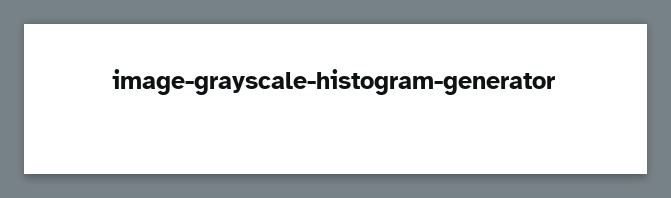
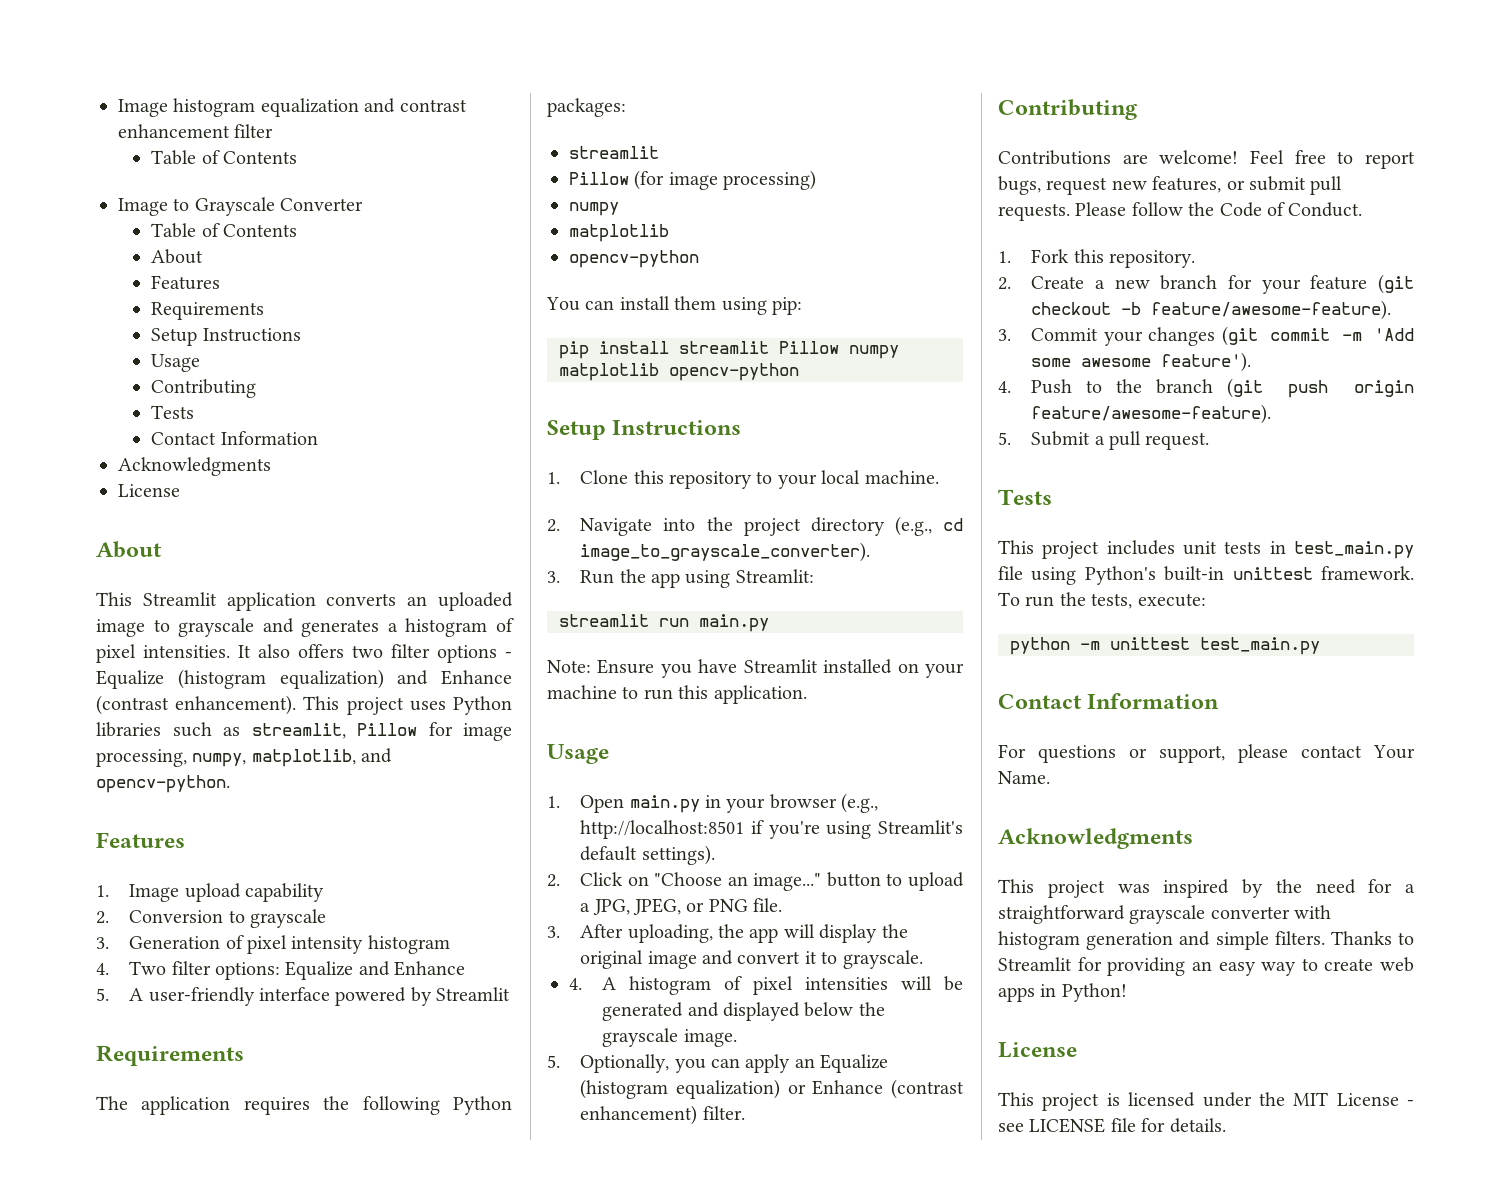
[112,69,555,95] image-grayscale-histogram-generator -> [118,98,467,117] [118,124,274,138] [151,150,298,165] [118,197,364,216] [151,223,298,238] [151,249,204,264] [151,275,221,290] [151,302,265,320] [151,328,301,346] [151,354,201,372] [151,379,257,398] [151,405,195,419] [151,431,318,445] [118,457,271,476] [118,484,180,497] [96,541,162,558] [96,592,513,611] [96,618,514,637] [96,644,512,663] [96,669,512,689] [96,695,512,715] [96,722,512,741] [96,748,393,767] [96,775,230,793] [96,832,185,848] [96,883,325,902] [96,909,327,928] [96,935,450,954] [96,961,466,980] [96,987,511,1006] [96,1045,244,1066] [96,1096,512,1115] [547,98,626,117] [569,146,659,159] [569,170,817,190] [569,202,619,216] [569,224,669,242] [569,250,699,268] [546,296,802,315] [559,341,899,359] [559,363,799,381] [547,420,742,440] [547,470,939,489] [547,516,963,536] [580,542,871,562] [547,569,814,588] [559,614,769,632] [547,659,964,678] [547,685,807,704] [547,744,609,764] [547,793,879,813] [580,820,963,839] [580,845,715,865] [547,872,964,891] [580,898,783,915] [547,924,908,943] [580,950,923,969] [569,976,964,995] [602,1002,885,1021] [602,1028,737,1047] [547,1054,889,1073] [580,1079,964,1099] [580,1105,745,1125] [998,99,1137,120] [998,150,1415,169] [998,176,1343,195] [998,202,1363,221] [998,249,1196,268] [998,274,1414,294] [1031,300,1392,320] [998,326,1414,346] [1031,352,1252,372] [998,378,1414,398] [1031,404,1272,424] [998,431,1210,450] [998,489,1052,505] [998,540,1414,559] [998,566,1414,585] [998,592,1206,609] [1010,637,1320,655] [998,693,1220,709] [998,744,1415,763] [998,771,1050,784] [998,828,1193,849] [998,879,1415,898] [998,905,1332,924] [998,931,1414,950] [998,957,1414,976] [998,983,1127,1002] [998,1042,1077,1058] [998,1092,1414,1111] [998,1118,1226,1133] Image histogram equalization and contrast enhancement filter // Table of Contents // Image to Grayscale Converter // Table of Contents // About // Features // Requirements // Setup Instructions // Usage // Contributing // Tests // Contact Information // Acknowledgments // License // About // This Streamlit application converts an uploaded image to grayscale and generates a histogram of pixel intensities. It also offers two filter options - Equalize (histogram equalization) and Enhance (contrast enhancement). This project uses Python libraries such as streamlit, Pillow for image processing, numpy, matplotlib, and opencv-python. // Features // 1. Image upload capability // 2. Conversion to grayscale // 3. Generation of pixel intensity histogram // 4. Two filter options: Equalize and Enhance // 5. A user-friendly interface powered by Streamlit // Requirements // The application requires the following Python packages: // streamlit // Pillow (for image processing) // numpy // matplotlib // opencv-python // You can install them using pip: // pip install streamlit Pillow numpy matplotlib opencv-python // Setup Instructions // 1. Clone this repository to your local machine. // 2. Navigate into the project directory (e.g., cd image_to_grayscale_converter). // 3. Run the app using Streamlit: // streamlit run main.py // Note: Ensure you have Streamlit installed on your machine to run this application. // Usage // 1. Open main.py in your browser (e.g., http://localhost:8501 if you're using Streamlit's default settings). // 2. Click on "Choose an image..." button to upload a JPG, JPEG, or PNG file. // 3. After uploading, the app will display the original image and convert it to grayscale. // 4. A histogram of pixel intensities will be generated and displayed below the grayscale image. // 5. Optionally, you can apply an Equalize (histogram equalization) or Enhance (contrast enhancement) filter. // Contributing // Contributions are welcome! Feel free to report bugs, request new features, or submit pull requests. Please follow the Code of Conduct. // 1. Fork this repository. // 2. Create a new branch for your feature (git checkout -b feature/awesome-feature). // 3. Commit your changes (git commit -m 'Add some awesome feature'). // 4. Push to the branch (git push origin feature/awesome-feature). // 5. Submit a pull request. // Tests // This project includes unit tests in test_main.py file using Python's built-in unittest framework. To run the tests, execute: // python -m unittest test_main.py // Contact Information // For questions or support, please contact Your Name. // Acknowledgments // This project was inspired by the need for a straightforward grayscale converter with histogram generation and simple filters. Thanks to Streamlit for providing an easy way to create web apps in Python! // License // This project is licensed under the MIT License - see LICENSE file for details.

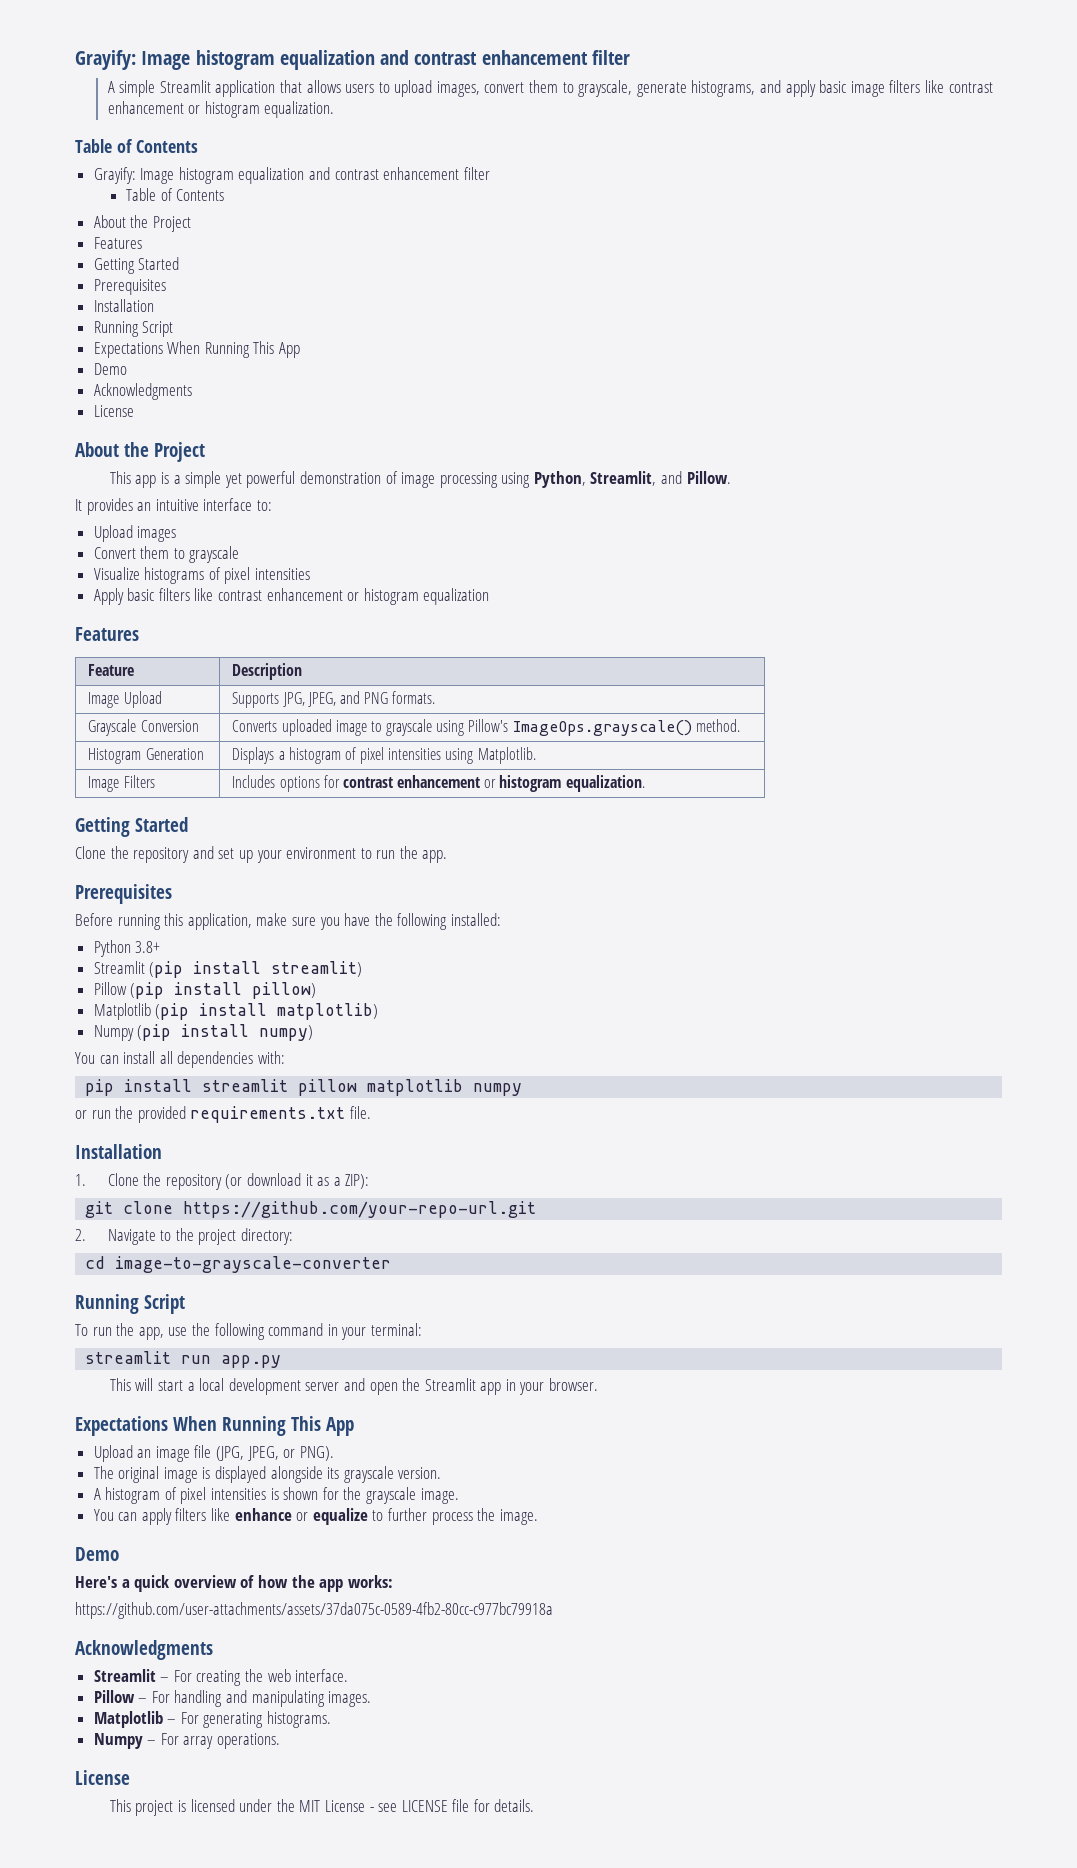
(118, 108) none -> [75,50,630,70] [107,80,993,97] [107,101,335,118] [75,139,198,153] [93,167,136,184] Grayify: Image histogram equalization and contrast enhancement filter // A simple Streamlit application that allows users to upload images, convert them to grayscale, generate histograms, and apply basic image filters like contrast enhancement or histogram equalization. // Table of Contents // Grayify:
[118,197,364,216] [151,223,298,238] [151,249,204,264] [151,275,221,290] [151,302,265,320] [151,328,301,346] [151,354,201,372] [151,379,257,398] [151,405,195,419] [151,431,318,445] // Image to Grayscale Converter // Table of Contents // About // Features // Requirements // Setup Instructions // Usage // Contributing // Tests // Contact Information -> [93,215,191,232] [93,237,142,249] [93,257,180,274] [93,279,166,295] [93,299,154,312] [93,321,174,337] [93,341,301,358] [93,363,127,375] // About the Project // Features // Getting Started // Prerequisites // Installation // Running Script // Expectations When Running This App // Demo
[96,592,513,611] [96,618,514,637] [96,644,512,663] [96,669,512,689] [96,695,512,715] [96,722,512,741] [96,748,393,767] [96,775,230,793] [96,832,185,848] [96,883,325,902] [96,909,327,928] [96,935,450,954] [96,961,466,980] [96,987,511,1006] [96,1045,244,1066] [96,1096,512,1115] [547,98,626,117] [569,146,659,159] [569,170,817,190] [569,202,619,216] [569,224,669,242] [569,250,699,268] // This Streamlit application converts an uploaded image to grayscale and generates a histogram of pixel intensities. It also offers two filter options - Equalize (histogram equalization) and Enhance (contrast enhancement). This project uses Python libraries such as streamlit, Pillow for image processing, numpy, matplotlib, and opencv-python. // Features // 1. Image upload capability // 2. Conversion to grayscale // 3. Generation of pixel intensity histogram // 4. Two filter options: Equalize and Enhance // 5. A user-friendly interface powered by Streamlit // Requirements // The application requires the following Python packages: // streamlit // Pillow (for image processing) // numpy // matplotlib // opencv-python -> [124,442,205,462] [109,471,731,488] [75,498,272,515] [93,525,177,542] [93,546,240,563] [93,567,311,584] [93,588,490,605] [75,627,139,641] [88,664,135,676] [232,663,303,680] [88,691,162,708] [232,691,436,708] [88,719,199,736] [232,719,740,736] [88,748,204,764] [232,747,536,764] [88,775,155,792] [232,775,645,792] [75,817,188,837] [75,846,448,863] [75,884,172,904] [75,913,501,930] [93,940,161,957] [93,961,363,978] [93,982,317,999] [93,1003,379,1020] [93,1024,314,1041] the Project // This app is a simple yet powerful demonstration of image processing using Python, Streamlit, and Pillow. // It provides an intuitive interface to: // Upload images // Convert them to grayscale // Visualize histograms of pixel intensities // Apply basic filters like contrast enhancement or histogram equalization // Features // Feature | Description // Image Upload | Supports JPG, JPEG, and PNG formats. // Grayscale Conversion | Converts uploaded image to grayscale using Pillow's ImageOps.grayscale() method. // Histogram Generation | Displays a histogram of pixel intensities using Matplotlib. // Image Filters | Includes options for contrast enhancement or histogram equalization. // Getting Started // Clone the repository and set up your environment to run the app. // Prerequisites // Before running this application, make sure you have the following installed: // Python 3.8+ // Streamlit (pip install streamlit) // Pillow (pip install pillow) // Matplotlib (pip install matplotlib) // Numpy (pip install numpy)
[674,296,802,315] them using pip: -> [159,1051,285,1068] all dependencies with:
[779,341,899,359] [559,363,799,381] [547,420,742,440] [547,470,939,489] Pillow numpy matplotlib opencv-python // Setup Instructions // 1. Clone this repository to your local machine. -> [298,1079,523,1096] [75,1106,371,1123] [75,1144,162,1159] [75,1173,370,1190] [85,1201,537,1218] pillow matplotlib numpy // or run the provided requirements.txt file. // Installation // 1. Clone the repository (or download it as a ZIP): // git clone https://github.com/your-repo-url.git
[663,518,696,531] into -> [160,1230,172,1241] to
[810,516,963,536] [580,542,871,562] [547,569,814,588] [559,614,769,632] [547,659,964,678] [547,685,807,704] [547,744,609,764] [547,793,879,813] [580,820,963,839] [580,845,715,865] [547,872,964,891] [580,898,783,915] [547,924,908,943] [580,950,923,969] [569,978,582,990] directory (e.g., cd image_to_grayscale_converter). // 3. Run the app using Streamlit: // streamlit run main.py // Note: Ensure you have Streamlit installed on your machine to run this application. // Usage // 1. Open main.py in your browser (e.g., http://localhost:8501 if you're using Streamlit's default settings). // 2. Click on "Choose an image..." button to upload a JPG, JPEG, or PNG file. // 3. After uploading, the app will display the original image and convert it to grayscale. // 4. -> [240,1228,293,1245] [85,1256,392,1273] [75,1294,185,1314] [75,1323,422,1340] [85,1351,282,1368] [109,1378,599,1395] [75,1416,354,1436] [93,1445,334,1462] [93,1466,442,1483] directory: // cd image-to-grayscale-converter // Running Script // To run the app, use the following command in your terminal: // streamlit run app.py // This will start a local development server and open the Streamlit app in your browser. // Expectations When Running This App // Upload an image file (JPG, JPEG, or PNG). // The original image is displayed alongside its grayscale version. //
[901,976,964,991] [602,1002,885,1021] [602,1028,737,1047] [547,1054,889,1073] [580,1079,964,1099] [580,1105,745,1125] [998,99,1137,120] [998,150,1415,169] [998,176,1343,195] [998,202,1363,221] [998,249,1196,268] [998,274,1414,294] [1031,300,1392,320] [998,326,1414,346] [1031,352,1252,372] [998,378,1414,398] [1031,404,1272,424] [998,431,1210,450] [998,489,1052,505] [998,540,1414,559] [998,566,1414,585] [998,592,1206,609] [1010,637,1320,655] [998,693,1220,709] [998,744,1415,763] [998,771,1050,784] [998,828,1193,849] [998,879,1415,898] [998,905,1332,924] [998,931,1414,950] [998,957,1414,976] [998,983,1127,1002] will be generated and displayed below the grayscale image. // 5. Optionally, you can apply an Equalize (histogram equalization) or Enhance (contrast enhancement) filter. // Contributing // Contributions are welcome! Feel free to report bugs, request new features, or submit pull requests. Please follow the Code of Conduct. // 1. Fork this repository. // 2. Create a new branch for your feature (git checkout -b feature/awesome-feature). // 3. Commit your changes (git commit -m 'Add some awesome feature'). // 4. Push to the branch (git push origin feature/awesome-feature). // 5. Submit a pull request. // Tests // This project includes unit tests in test_main.py file using Python's built-in unittest framework. To run the tests, execute: // python -m unittest test_main.py // Contact Information // For questions or support, please contact Your Name. // Acknowledgments // This project was inspired by the need for a straightforward grayscale converter with histogram generation and simple filters. Thanks to Streamlit for providing an easy way to create web apps in Python! -> [270,1487,459,1504] [93,1508,538,1525] [75,1547,119,1561] [75,1575,393,1592] [75,1602,553,1619] [75,1640,213,1660] [93,1669,349,1686] [93,1690,372,1707] [93,1711,332,1728] [93,1733,281,1749] is shown for the grayscale image. // You can apply filters like enhance or equalize to further process the image. // Demo // Here's a quick overview of how the app works: // https://github.com/user-attachments/assets/37da075c-0589-4fb2-80cc-c977bc79918a // Acknowledgments // Streamlit – For creating the web interface. // Pillow – For handling and manipulating images. // Matplotlib – For generating histograms. // Numpy – For array operations.

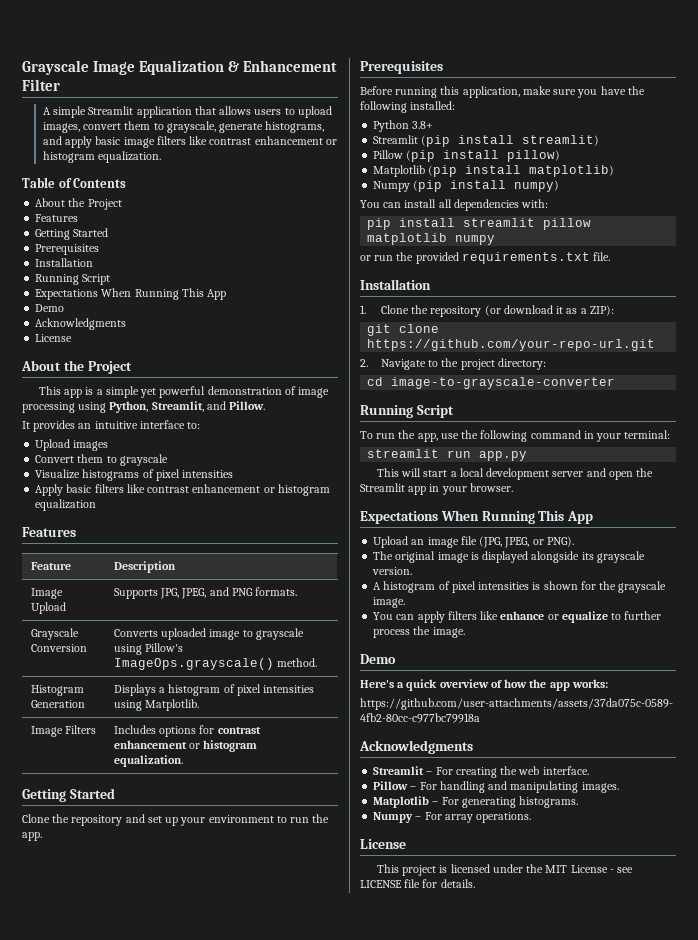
[75,50,630,70] Grayify: Image histogram equalization and contrast enhancement filter -> [22,60,338,75] [22,79,60,91] Grayscale Image Equalization & Enhancement Filter
[93,167,490,184] [126,188,225,201] // Grayify: Image histogram equalization and contrast enhancement filter // Table of Contents -> (127, 183) none

